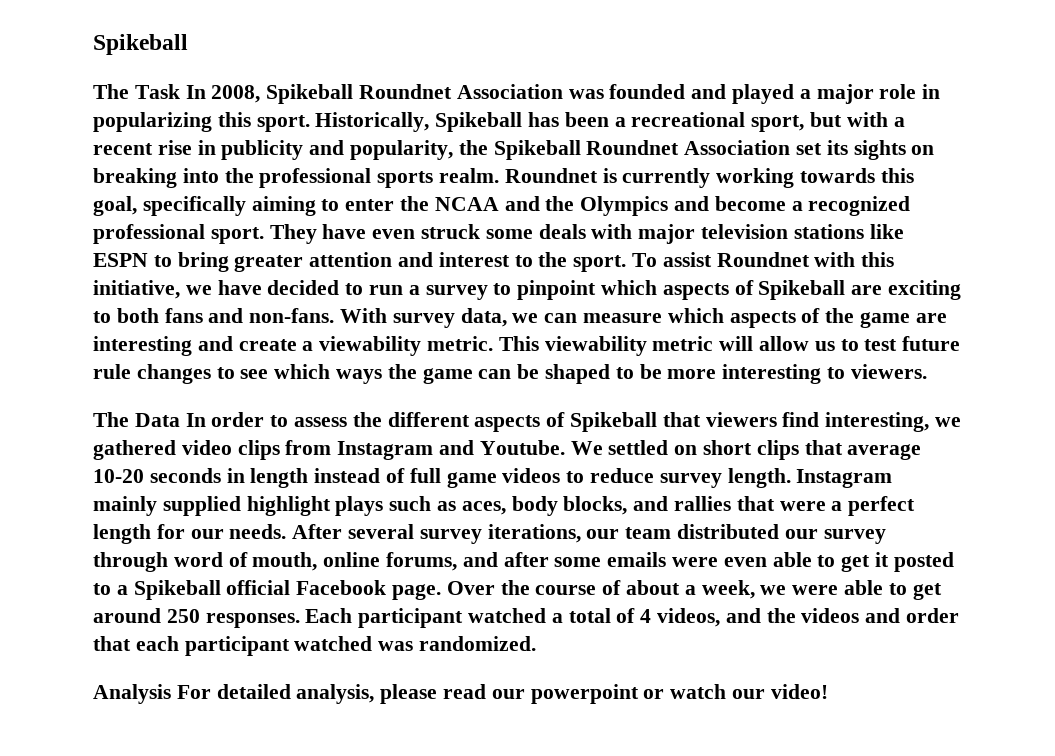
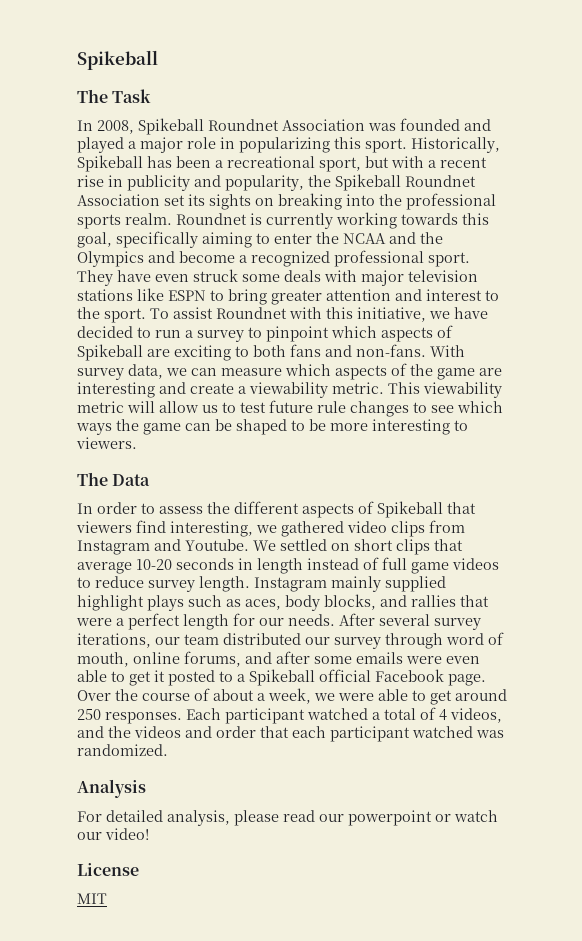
(180, 91) none -> (152, 96) //
(180, 420) none -> (151, 480) //
(171, 694) none -> (146, 788) //
(828, 691) none -> [77,863,139,876] [77,893,107,904] // License // MIT

